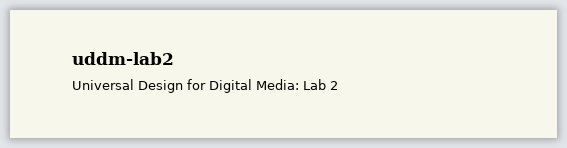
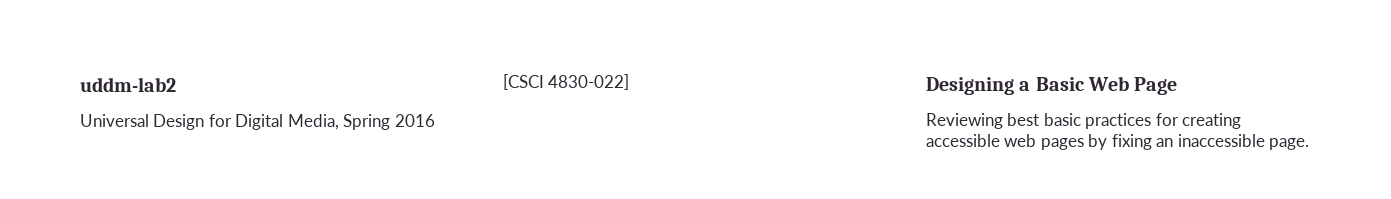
[256,79,338,90] Media: Lab 2 -> [287,114,435,130] [503,74,630,90] [926,76,1178,95] [926,113,1242,129] [926,134,1310,150] Media, Spring 2016 [CSCI 4830-022] // Designing a Basic Web Page // Reviewing best basic practices for creating accessible web pages by fixing an inaccessible page.

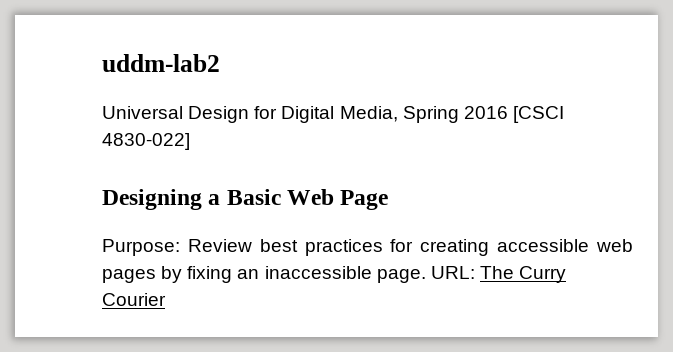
[926,113,1081,129] Reviewing best basic -> [102,239,298,256] Purpose: Review best
(1310, 144) none -> [430,266,567,283] [102,293,166,306] URL: The Curry Courier

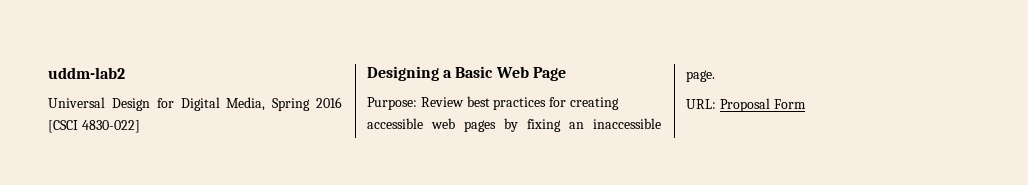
[430,266,567,283] [102,293,166,306] URL: The Curry Courier -> [686,98,806,112] // URL: Proposal Form

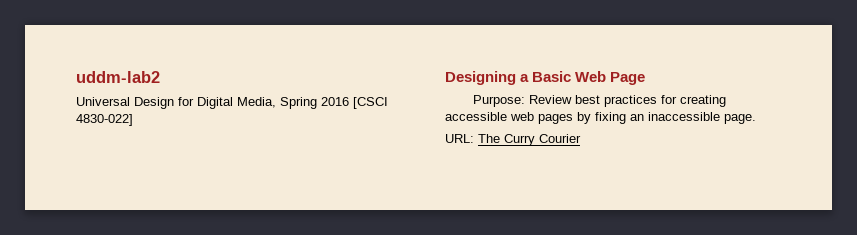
[719,98,806,112] Proposal Form -> [478,134,581,146] The Curry Courier

